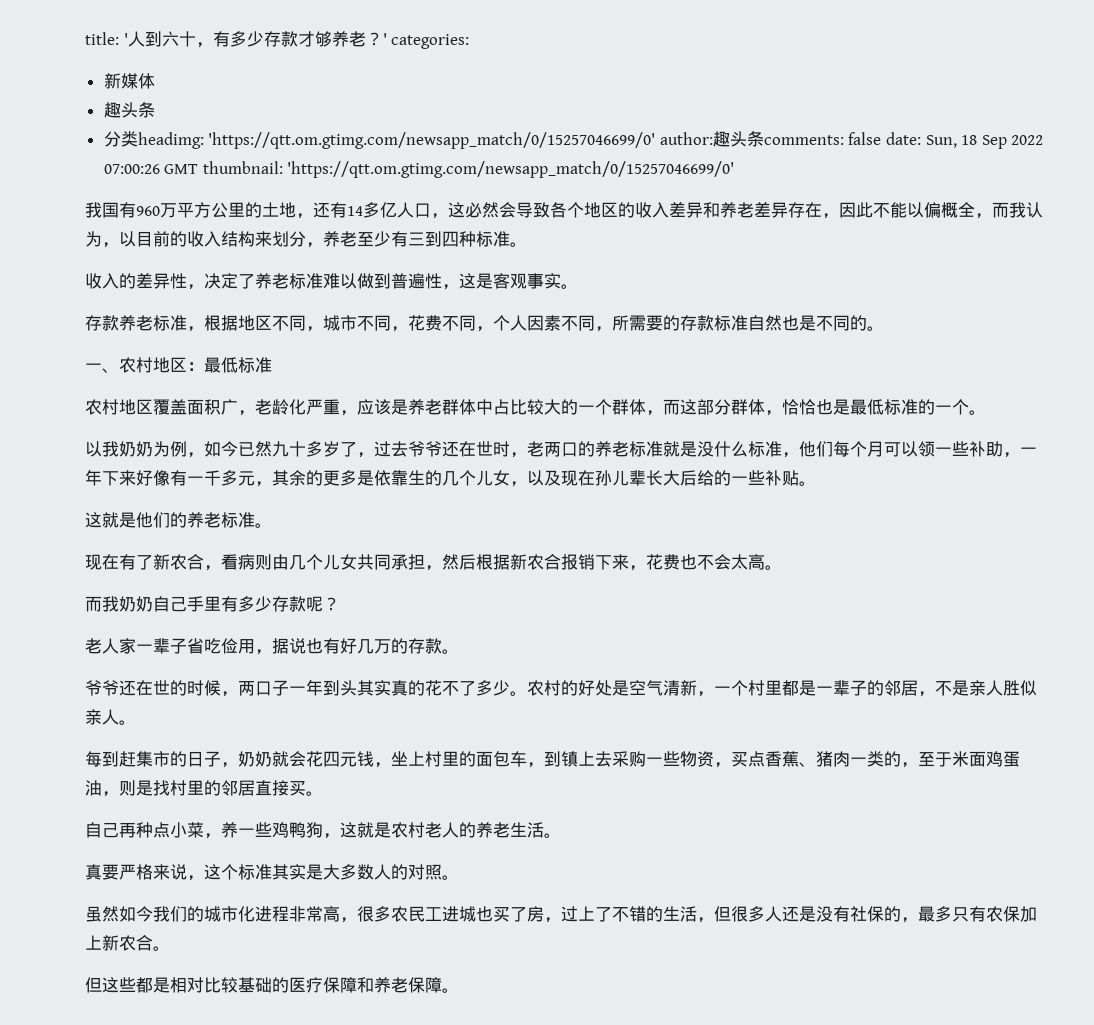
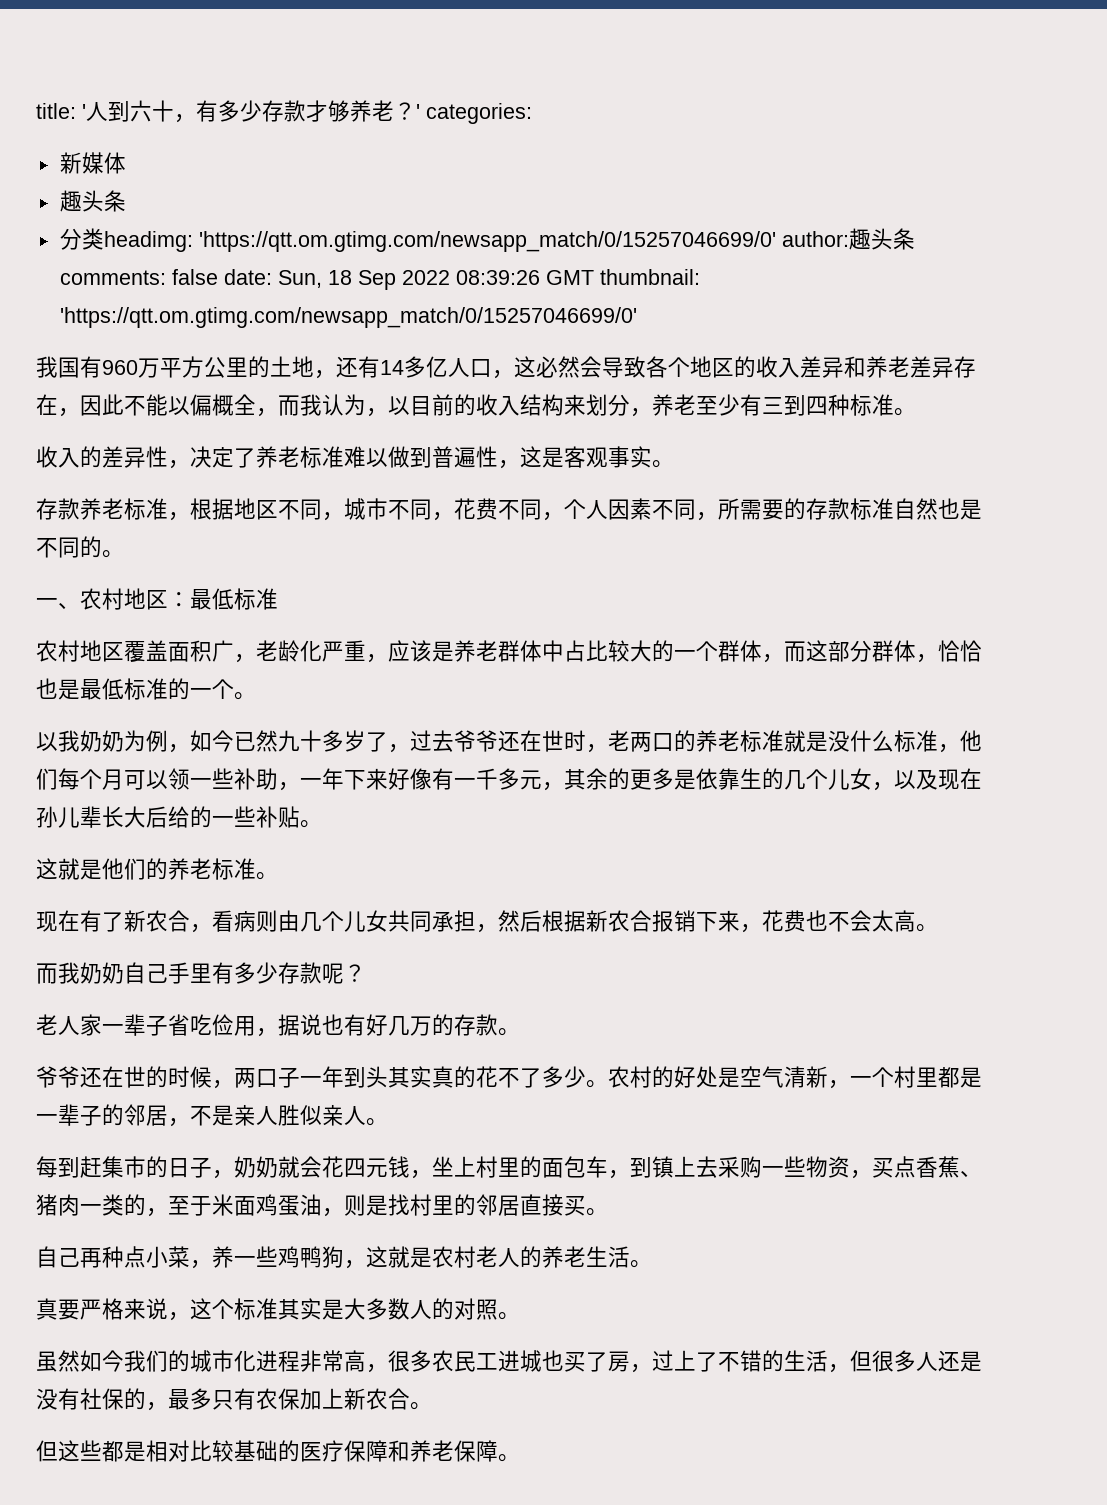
[103,164,160,174] 07:00:26 -> [455,270,540,285] 08:39:26

